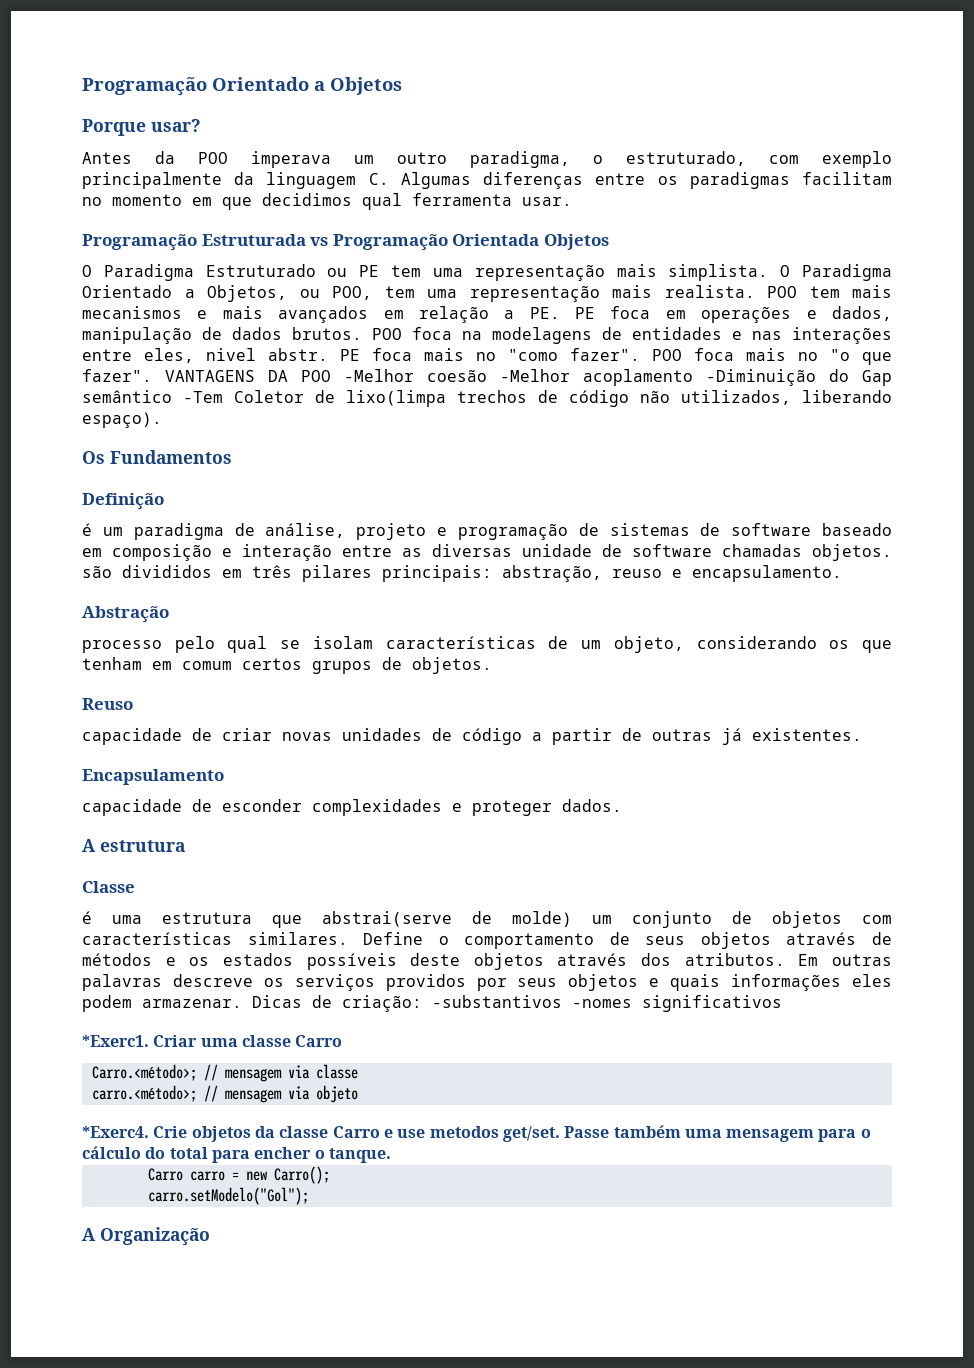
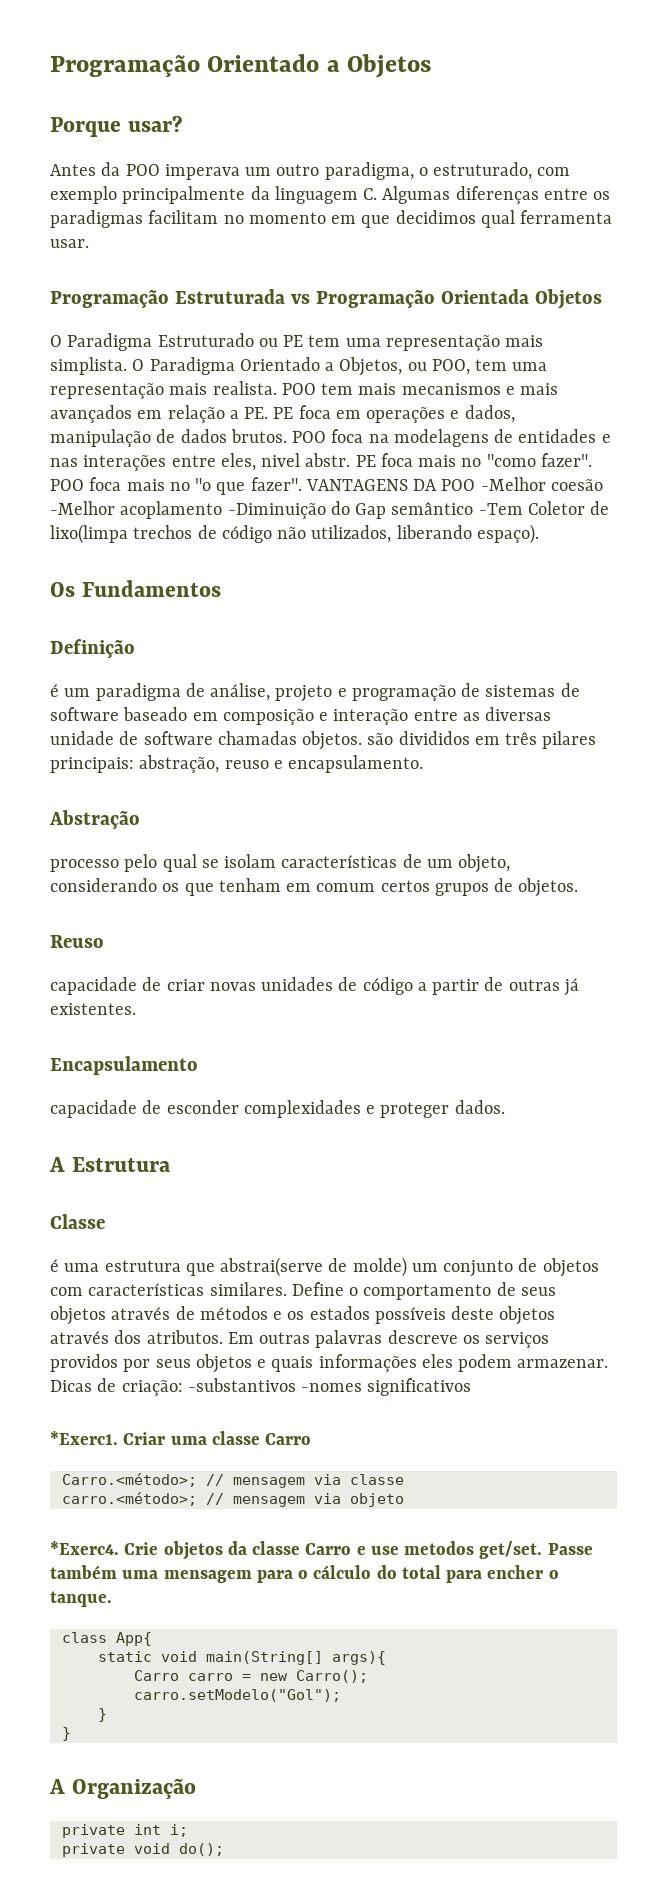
[100,840,185,852] estrutura -> [71,1157,171,1172] Estrutura
(391, 1155) none -> [61,1632,152,1646] [97,1651,386,1665] // class App{ // static void main(String[] args){
(309, 1196) none -> [97,1708,107,1722] [61,1727,71,1741] // } // }
(210, 1236) none -> [61,1824,188,1838] [61,1843,224,1857] // private int i; // private void do();

